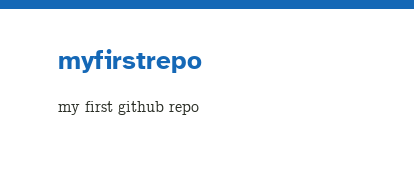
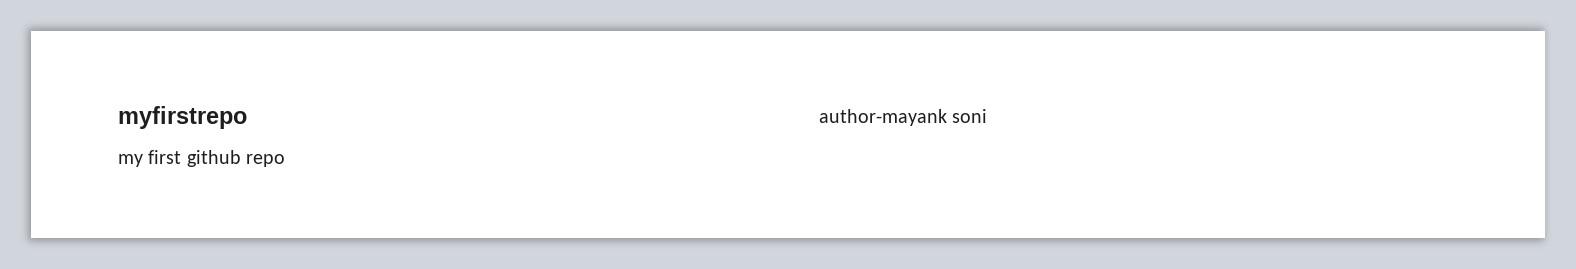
(199, 109) none -> [819,109,988,126] // author-mayank soni

